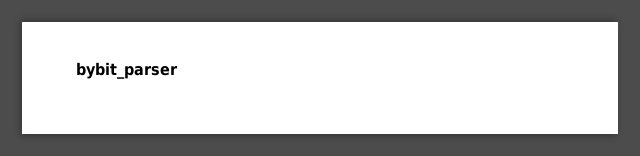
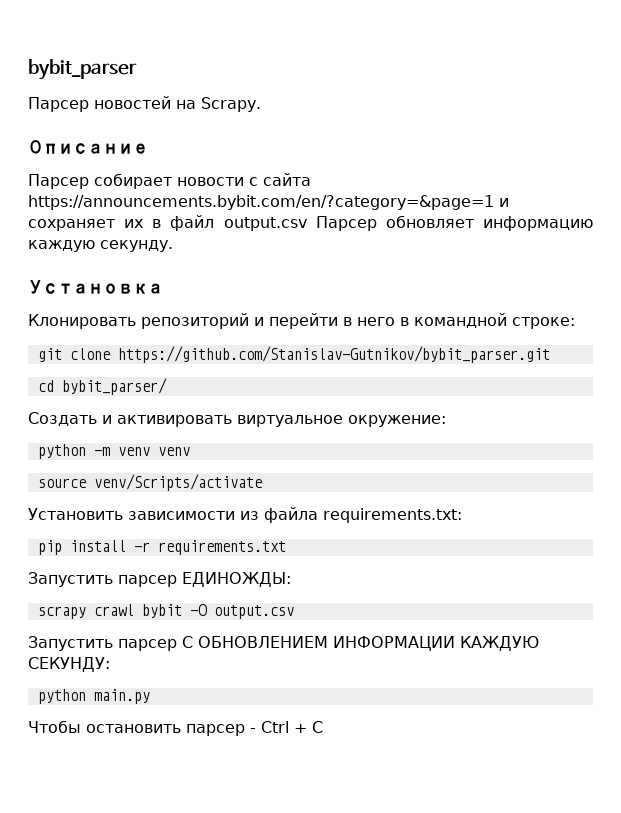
(178, 70) none -> [28,96,261,112] [28,140,148,154] [28,173,311,189] [28,195,509,210] [28,215,593,231] [28,240,173,252] [28,280,163,294] [28,313,575,329] [37,346,550,363] [37,378,167,395] [28,412,446,427] [37,444,190,459] [37,474,262,491] [28,507,462,523] [37,540,286,555] [28,572,291,587] [37,604,294,619] [28,636,539,651] [28,657,110,672] [37,689,150,704] [28,720,323,736] // Парсер новостей на Scrapy. // Описание // Парсер собирает новости с сайта https://announcements.bybit.com/en/?category=&page=1 и сохраняет их в файл output.csv Парсер обновляет информацию каждую секунду. // Установка // Клонировать репозиторий и перейти в него в командной строке: // git clone https://github.com/Stanislav-Gutnikov/bybit_parser.git // cd bybit_parser/ // Cоздать и активировать виртуальное окружение: // python -m venv venv // source venv/Scripts/activate // Установить зависимости из файла requirements.txt: // pip install -r requirements.txt // Запустить парсер ЕДИНОЖДЫ: // scrapy crawl bybit -O output.csv // Запустить парсер С ОБНОВЛЕНИЕМ ИНФОРМАЦИИ КАЖДУЮ СЕКУНДУ: // python main.py // Чтобы остановить парсер - Ctrl + C

